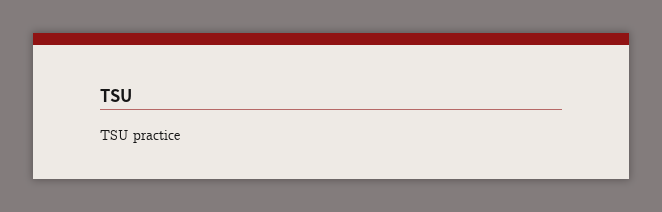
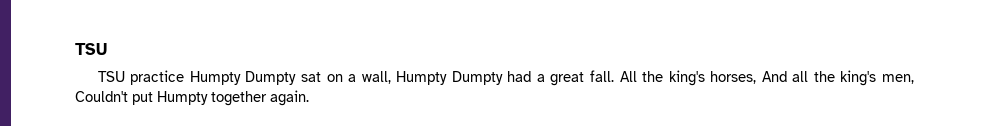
(180, 136) none -> [189,70,914,86] [75,90,309,106] Humpty Dumpty sat on a wall, Humpty Dumpty had a great fall. All the king's horses, And all the king's men, Couldn't put Humpty together again.

